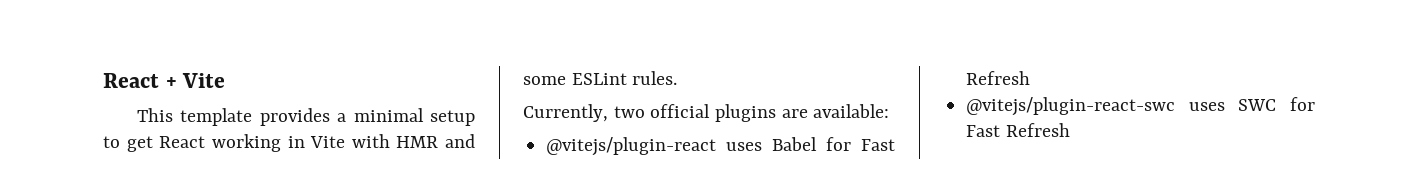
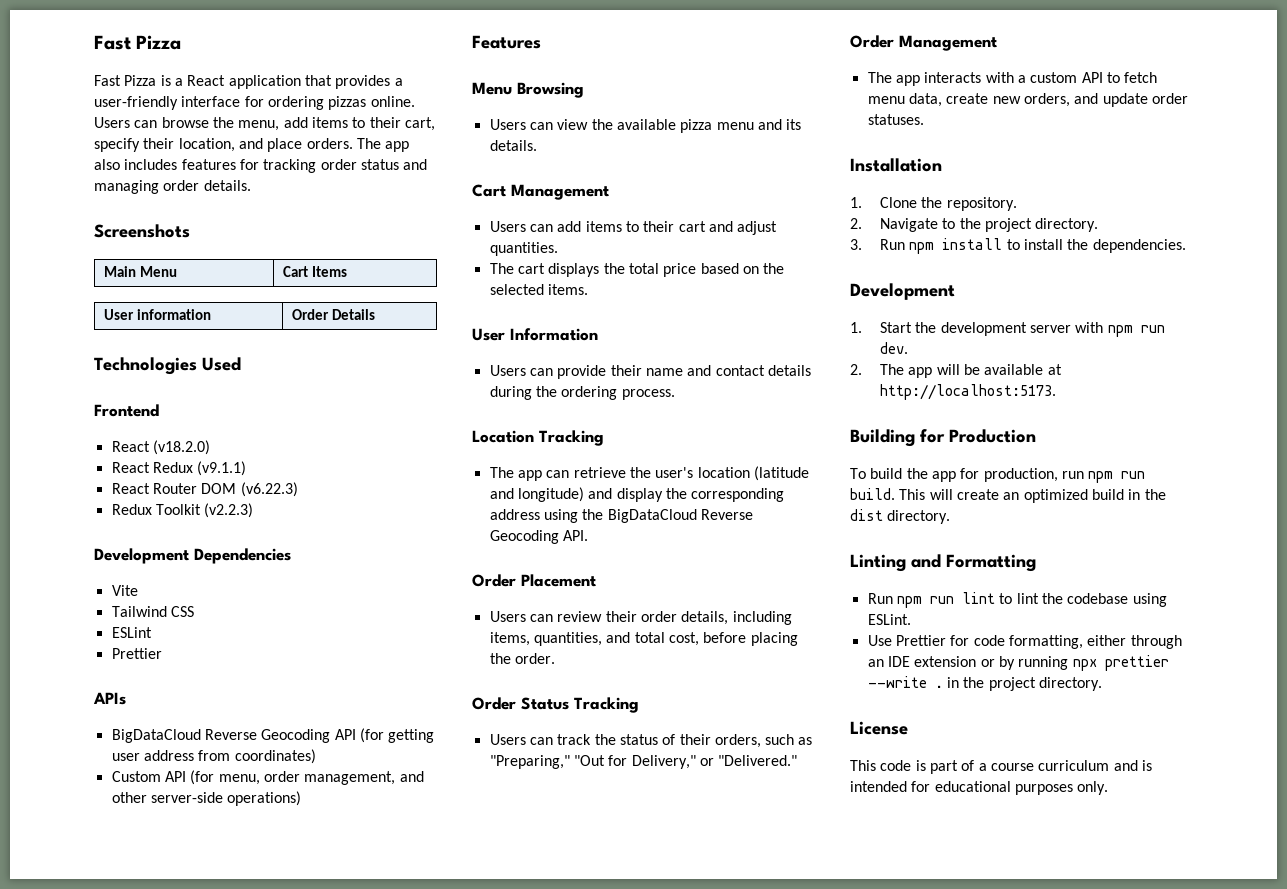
[103,73,226,88] [137,108,475,126] [103,134,475,152] [523,71,678,85] [523,104,890,122] [546,137,895,156] [966,71,1031,85] [966,97,1315,116] [966,123,1070,137] React + Vite // This template provides a minimal setup to get React working in Vite with HMR and some ESLint rules. // Currently, two official plugins are available: // @vitejs/plugin-react uses Babel for Fast Refresh // @vitejs/plugin-react-swc uses SWC for Fast Refresh -> [94,35,182,50] [94,75,403,89] [94,96,415,110] [94,117,435,131] [94,138,410,152] [94,159,428,173] [94,180,251,194] [94,224,190,238] [104,266,178,277] [283,266,348,277] [104,309,212,320] [292,309,376,320] [94,357,241,375] [94,404,159,417] [111,440,210,455] [111,461,247,476] [111,482,298,497] [111,503,254,518] [94,548,291,564] [111,585,138,596] [111,606,194,617] [111,627,152,638] [111,648,162,659] [93,692,126,705] [111,728,435,743] [111,749,316,764] [111,770,424,785] [111,791,302,806] [472,35,541,49] [472,82,584,98] [489,119,802,133] [489,140,537,151] [472,184,609,200] [489,221,778,235] [489,242,558,256] [489,263,785,277] [489,284,588,295] [472,328,598,341] [489,365,811,379] [489,386,675,400] [472,430,604,446] [489,466,809,481] [489,487,785,502] [489,509,753,523] [489,530,588,544] [472,574,596,587] [489,611,792,625] [489,632,798,646] [489,653,555,664] [472,697,639,713] [489,734,813,748] [489,755,798,769] [850,35,997,51] [867,72,1158,86] [867,93,1188,107] [867,114,924,125] [850,158,942,172] [850,197,1017,211] [850,218,1099,232] [850,238,1186,254] [850,283,955,300] [850,322,1165,337] [879,342,908,354] [850,364,1062,378] [879,384,1056,400] [850,429,1036,447] [850,468,1146,483] [850,488,1166,503] [850,509,951,524] [850,554,1036,572] [867,592,1167,608] [867,614,911,625] [867,635,1182,649] [867,655,1169,671] [867,676,1102,691] [850,721,908,735] [850,760,1152,774] [850,781,1109,795] Fast Pizza // Fast Pizza is a React application that provides a user-friendly interface for ordering pizzas online. Users can browse the menu, add items to their cart, specify their location, and place orders. The app also includes features for tracking order status and managing order details. // Screenshots // Main Menu | Cart Items // User information | Order Details // Technologies Used // Frontend // React (v18.2.0) // React Redux (v9.1.1) // React Router DOM (v6.22.3) // Redux Toolkit (v2.2.3) // Development Dependencies // Vite // Tailwind CSS // ESLint // Prettier // APIs // BigDataCloud Reverse Geocoding API (for getting user address from coordinates) // Custom API (for menu, order management, and other server-side operations) // Features // Menu Browsing // Users can view the available pizza menu and its details. // Cart Management // Users can add items to their cart and adjust quantities. // The cart displays the total price based on the selected items. // User Information // Users can provide their name and contact details during the ordering process. // Location Tracking // The app can retrieve the user's location (latitude and longitude) and display the corresponding address using the BigDataCloud Reverse Geocoding API. // Order Placement // Users can review their order details, including items, quantities, and total cost, before placing the order. // Order Status Tracking // Users can track the status of their orders, such as "Preparing," "Out for Delivery," or "Delivered." // Order Management // The app interacts with a custom API to fetch menu data, create new orders, and update order statuses. // Installation // 1. Clone the repository. // 2. Navigate to the project directory. // 3. Run npm install to install the dependencies. // Development // 1. Start the development server with npm run dev. // 2. The app will be available at http://localhost:5173. // Building for Production // To build the app for production, run npm run build. This will create an optimized build in the dist directory. // Linting and Formatting // Run npm run lint to lint the codebase using ESLint. // Use Prettier for code formatting, either through an IDE extension or by running npx prettier --write . in the project directory. // License // This code is part of a course curriculum and is intended for educational purposes only.

